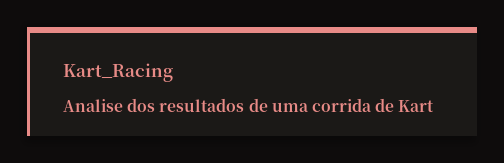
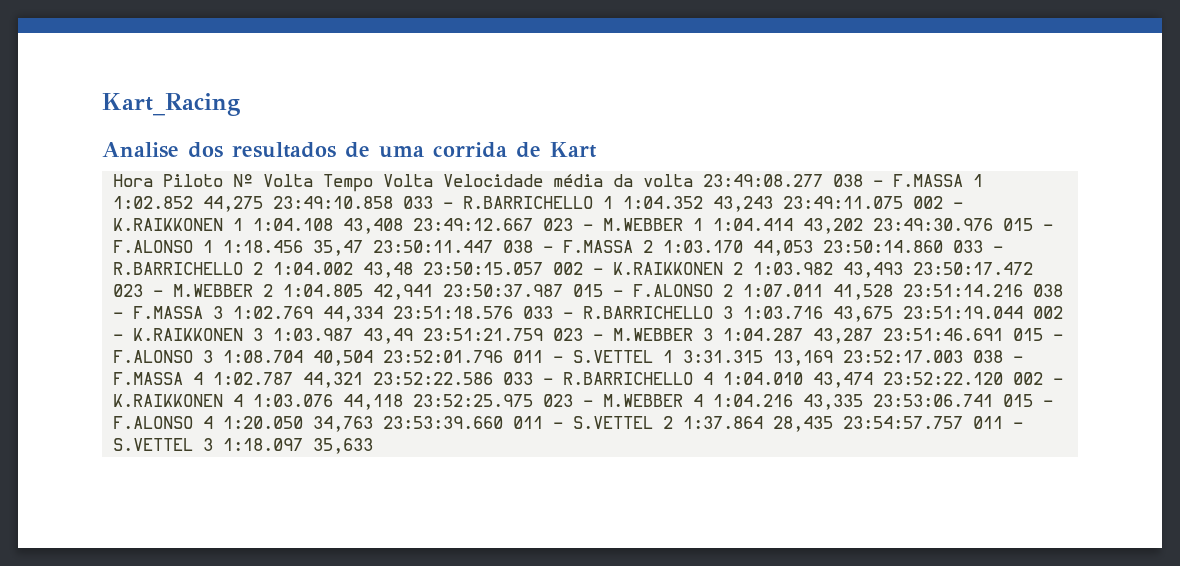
(435, 106) none -> [113,174,984,192] [113,196,964,212] [113,218,1054,234] [113,240,1004,256] [113,262,1034,278] [113,284,1064,300] [113,306,1064,322] [113,328,1064,344] [113,350,1024,366] [113,372,1064,388] [113,394,1054,410] [113,416,1024,432] [113,438,374,454] // Hora Piloto Nº Volta Tempo Volta Velocidade média da volta 23:49:08.277 038 – F.MASSA 1 1:02.852 44,275 23:49:10.858 033 – R.BARRICHELLO 1 1:04.352 43,243 23:49:11.075 002 – K.RAIKKONEN 1 1:04.108 43,408 23:49:12.667 023 – M.WEBBER 1 1:04.414 43,202 23:49:30.976 015 – F.ALONSO 1 1:18.456 35,47 23:50:11.447 038 – F.MASSA 2 1:03.170 44,053 23:50:14.860 033 – R.BARRICHELLO 2 1:04.002 43,48 23:50:15.057 002 – K.RAIKKONEN 2 1:03.982 43,493 23:50:17.472 023 – M.WEBBER 2 1:04.805 42,941 23:50:37.987 015 – F.ALONSO 2 1:07.011 41,528 23:51:14.216 038 – F.MASSA 3 1:02.769 44,334 23:51:18.576 033 – R.BARRICHELLO 3 1:03.716 43,675 23:51:19.044 002 – K.RAIKKONEN 3 1:03.987 43,49 23:51:21.759 023 – M.WEBBER 3 1:04.287 43,287 23:51:46.691 015 – F.ALONSO 3 1:08.704 40,504 23:52:01.796 011 – S.VETTEL 1 3:31.315 13,169 23:52:17.003 038 – F.MASSA 4 1:02.787 44,321 23:52:22.586 033 – R.BARRICHELLO 4 1:04.010 43,474 23:52:22.120 002 – K.RAIKKONEN 4 1:03.076 44,118 23:52:25.975 023 – M.WEBBER 4 1:04.216 43,335 23:53:06.741 015 – F.ALONSO 4 1:20.050 34,763 23:53:39.660 011 – S.VETTEL 2 1:37.864 28,435 23:54:57.757 011 – S.VETTEL 3 1:18.097 35,633

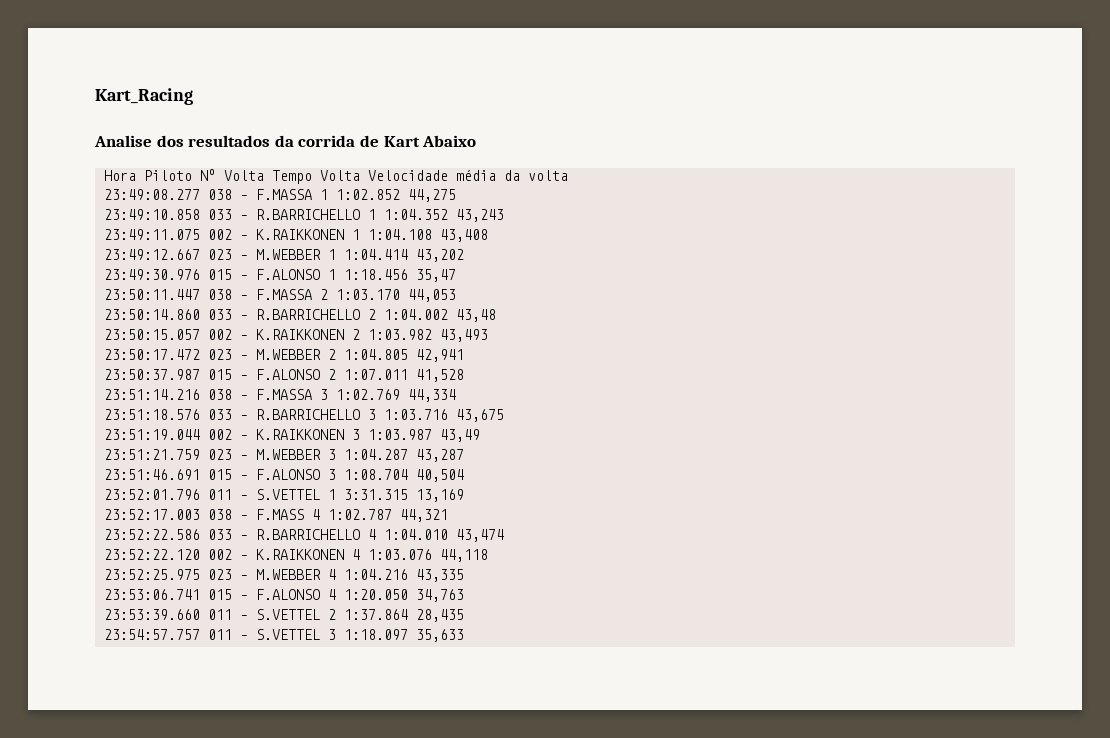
[345,142,424,158] de uma -> [274,135,294,147] da
(597, 150) none -> [422,135,477,147] Abaixo
(694, 180) none -> (569, 175) //
(264, 204) none -> (457, 195) //
(774, 204) none -> (505, 215) //
(404, 226) none -> (489, 235) //
(864, 226) none -> (465, 255) //
(364, 248) none -> (457, 275) //
(814, 248) none -> (457, 295) //
(414, 270) none -> (497, 315) //
(904, 270) none -> (489, 335) //
(434, 292) none -> (465, 355) //
(894, 292) none -> (465, 375) //
(384, 314) none -> (457, 395) //
(894, 314) none -> (505, 415) //
(414, 336) none -> (481, 435) //
(874, 336) none -> (465, 455) //
(374, 358) none -> (465, 475) //
(834, 358) none -> (465, 495) //
[113,372,184,385] F.MASSA -> [256,509,305,520] F.MASS
(364, 380) none -> (449, 515) //
(874, 380) none -> (505, 535) //
(404, 402) none -> (489, 555) //
(864, 402) none -> (465, 575) //
(374, 424) none -> (465, 595) //
(834, 424) none -> (465, 615) //

